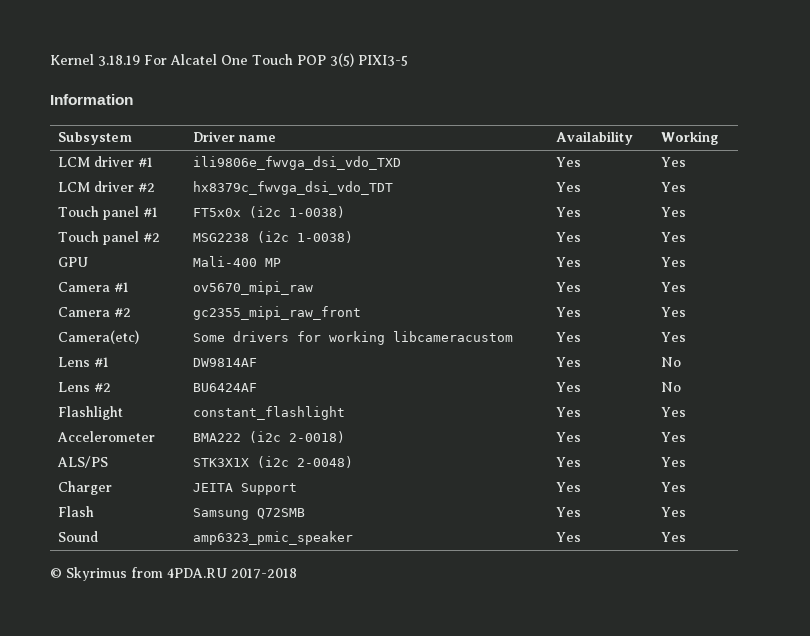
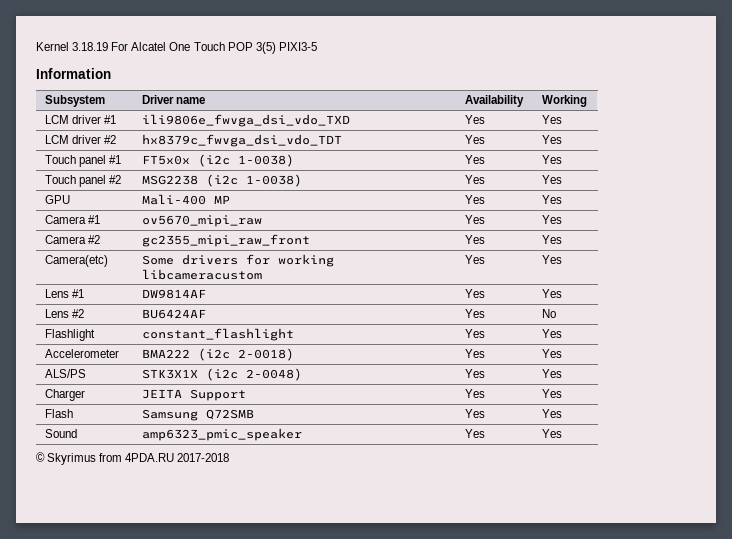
[661,357,682,367] No -> [542,289,563,298] Yes

